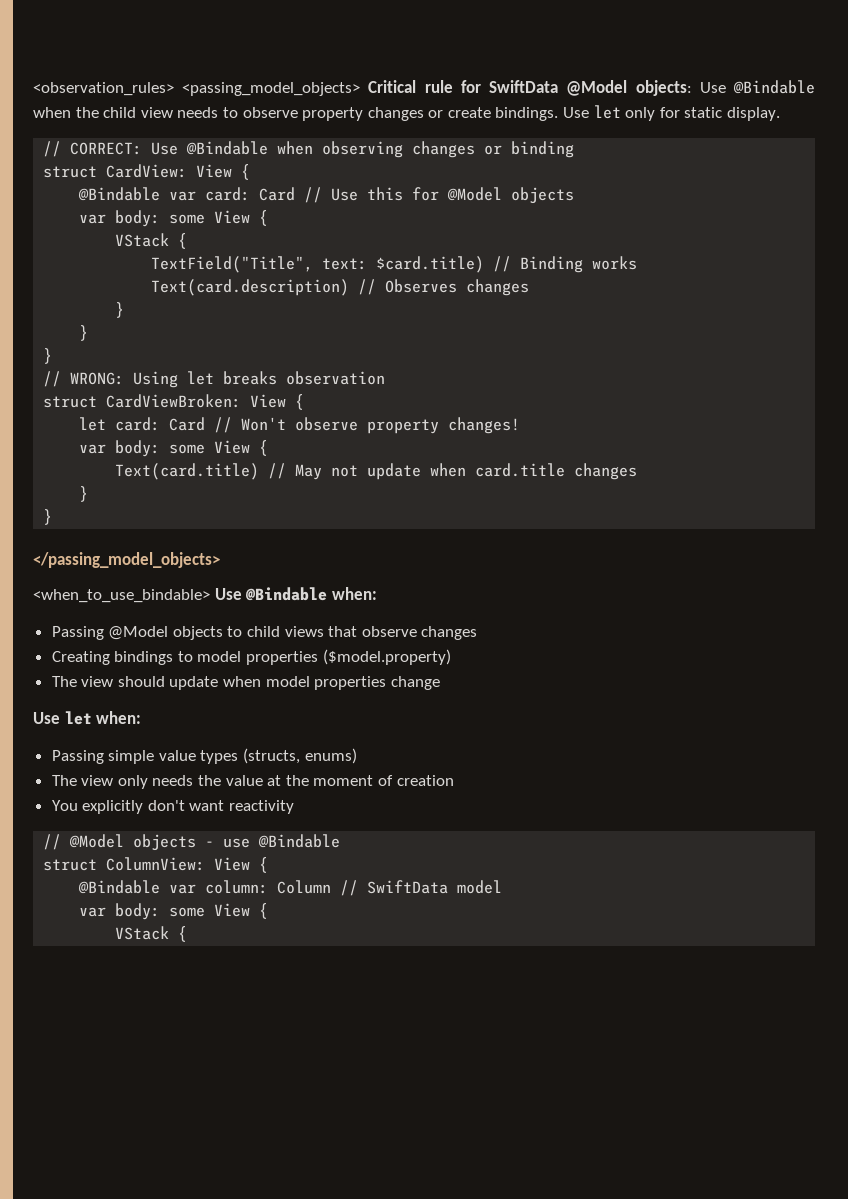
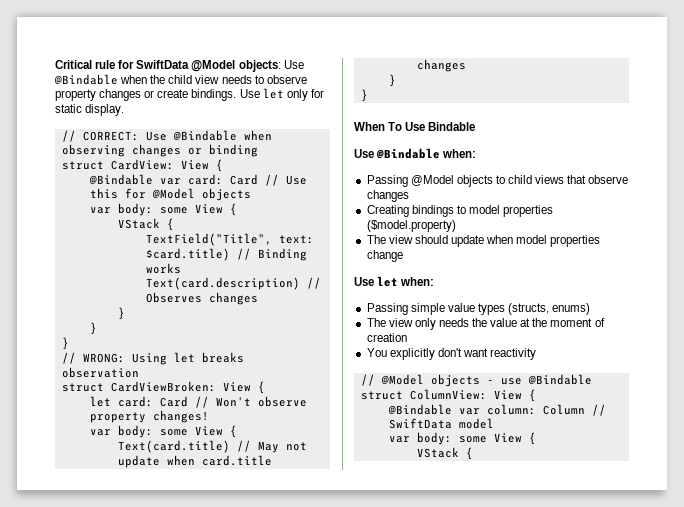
[33,82,361,96] <observation_rules> <passing_model_objects> -> (55, 64) none
[33,552,220,568] [33,589,210,603] </passing_model_objects> // <when_to_use_bindable> -> [354,122,476,131] When To Use Bindable //

